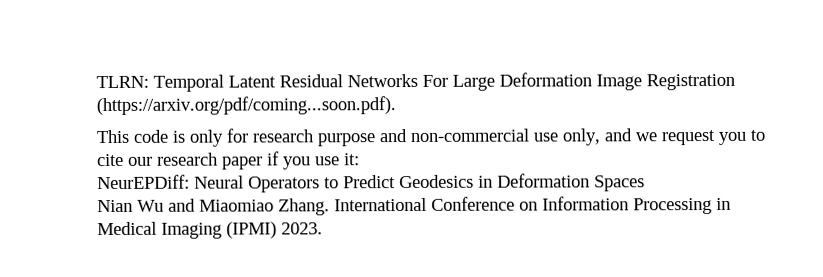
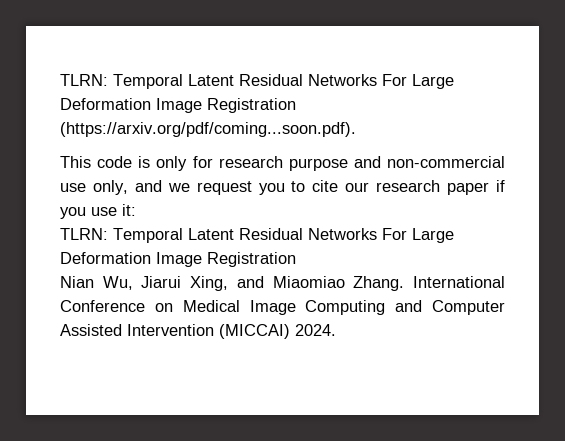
[97,173,645,193] [97,199,164,213] NeurEPDiff: Neural Operators to Predict Geodesics in Deformation Spaces // Nian Wu -> [60,228,454,243] [60,252,296,267] [60,276,229,291] TLRN: Temporal Latent Residual Networks For Large Deformation Image Registration // Nian Wu, Jiarui Xing,
[542,196,731,215] [97,221,323,239] Information Processing in Medical Imaging (IPMI) 2023. -> [182,300,505,315] [60,324,336,339] Medical Image Computing and Computer Assisted Intervention (MICCAI) 2024.

